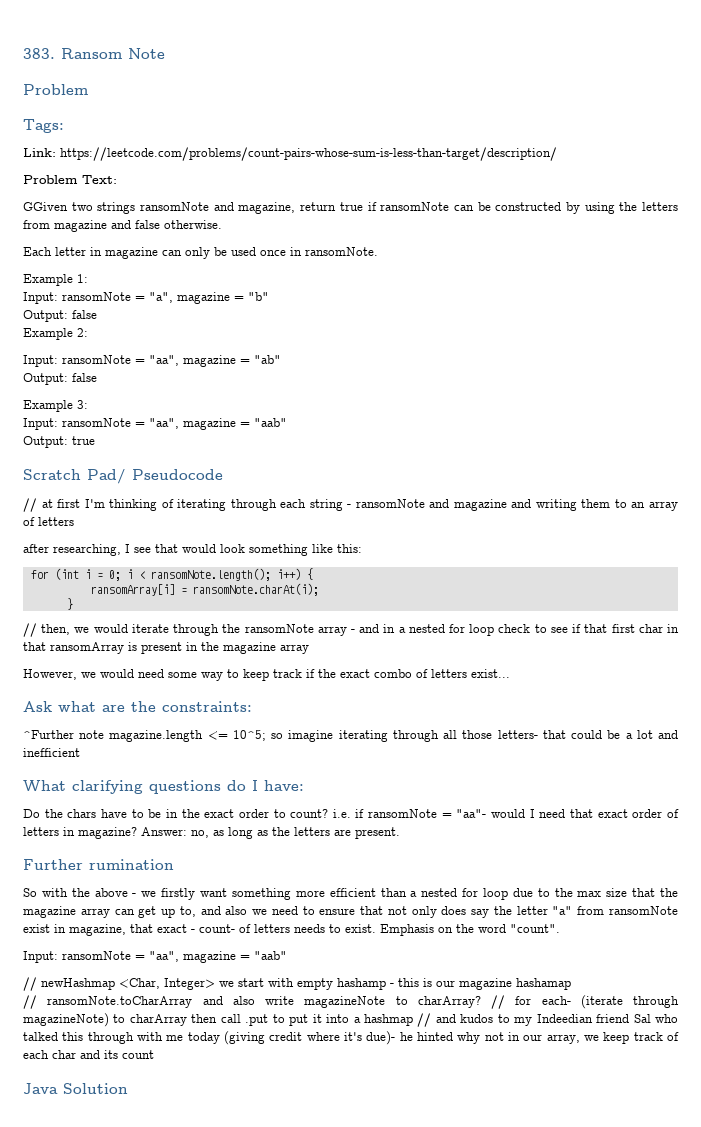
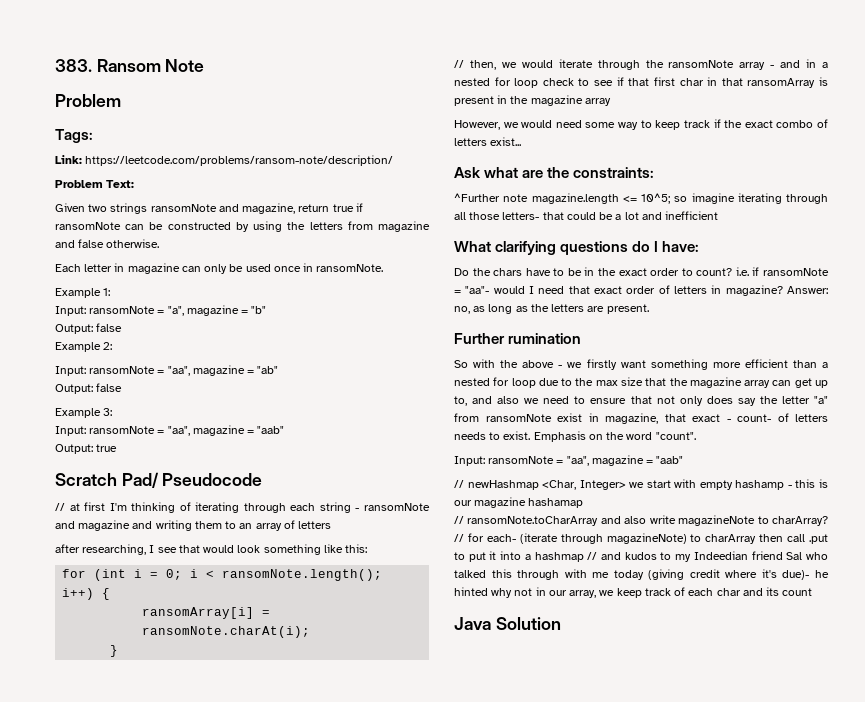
[60,147,557,161] https://leetcode.com/problems/count-pairs-whose-sum-is-less-than-target/description/ -> [85,155,394,166] https://leetcode.com/problems/ransom-note/description/
[23,202,68,211] GGiven -> [55,203,85,212] Given

